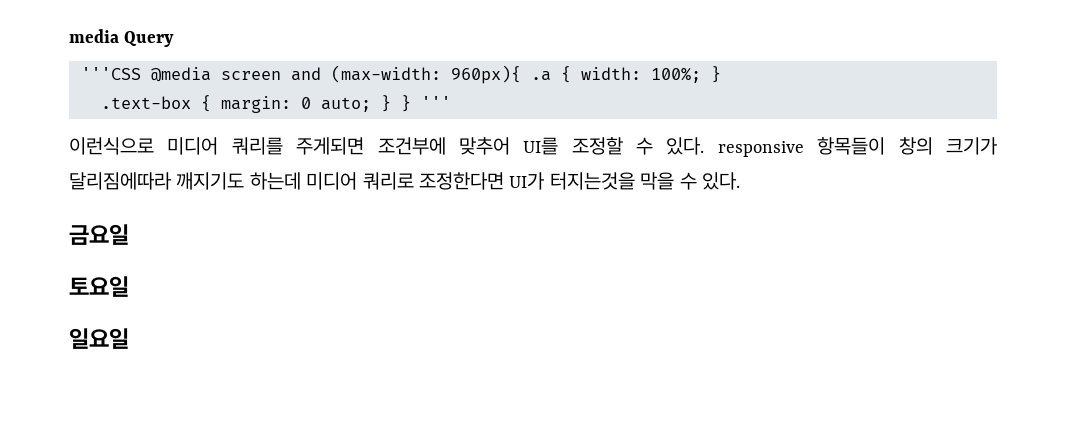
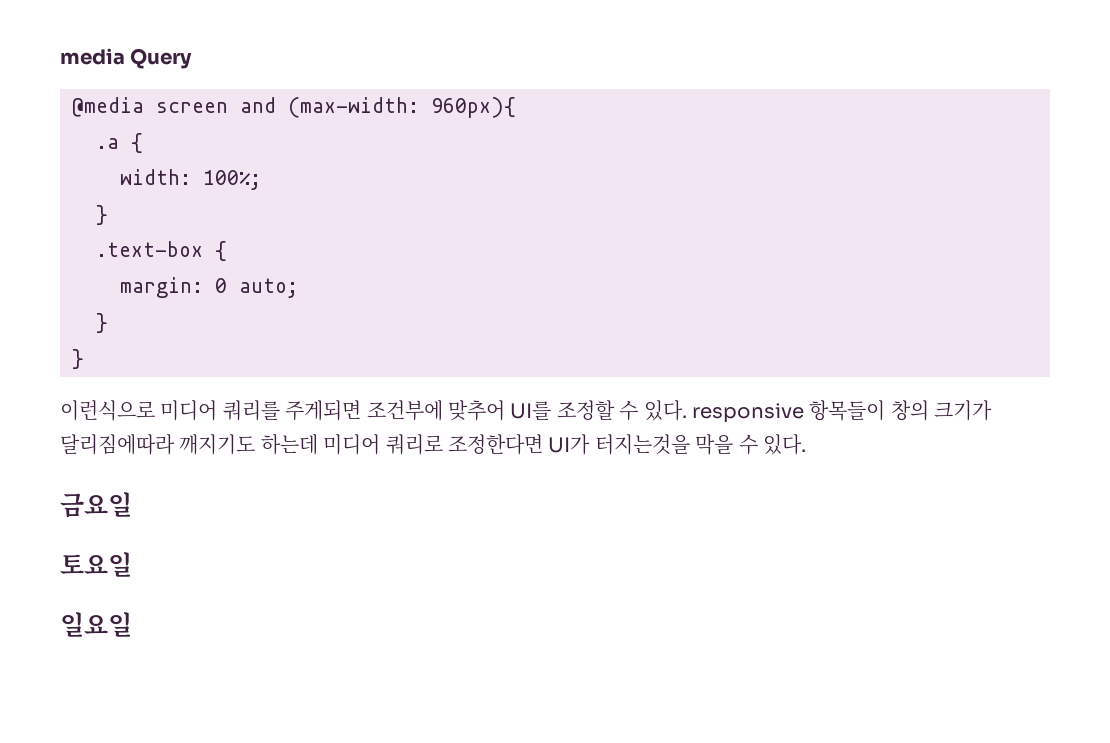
[81,67,141,80] '''CSS -> (193, 58) none
(521, 74) none -> (516, 107) //
(571, 74) none -> (143, 143) //
(701, 75) none -> (261, 180) //
(211, 103) none -> (227, 251) //
[381,95,451,112] } } ''' -> [96,313,108,333] [72,349,84,369] // } // }

